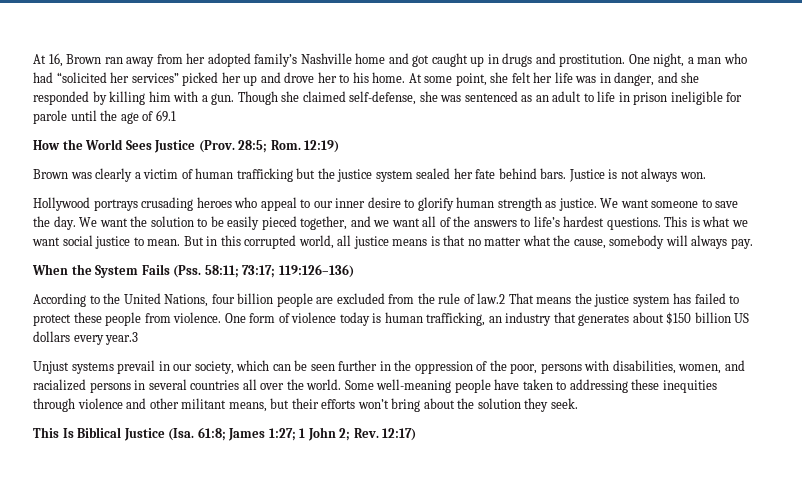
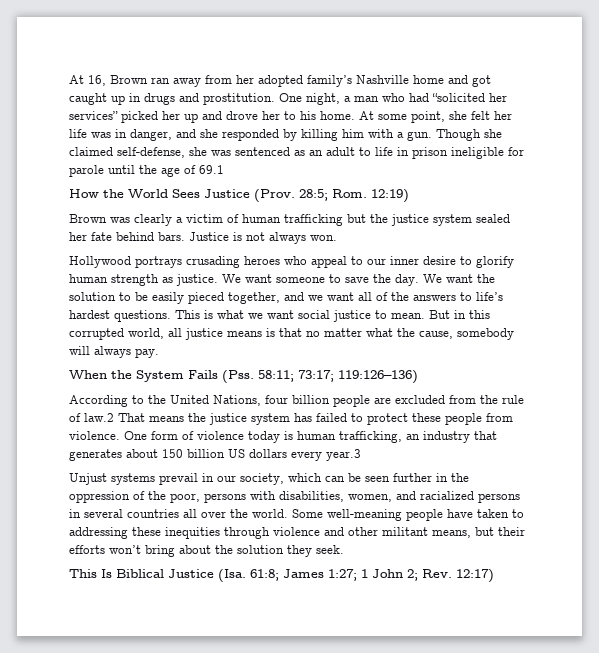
[666,312,692,325] $150 -> [162,449,183,458] 150

